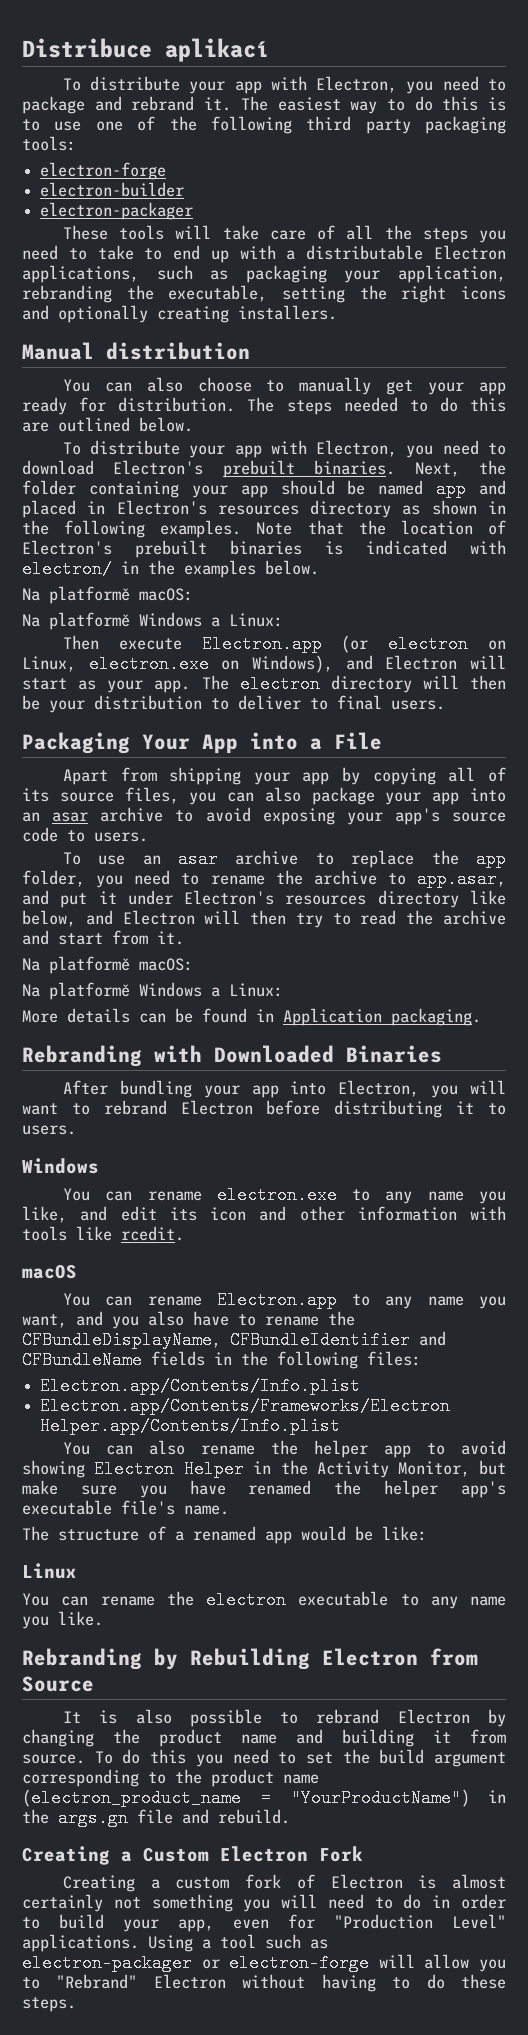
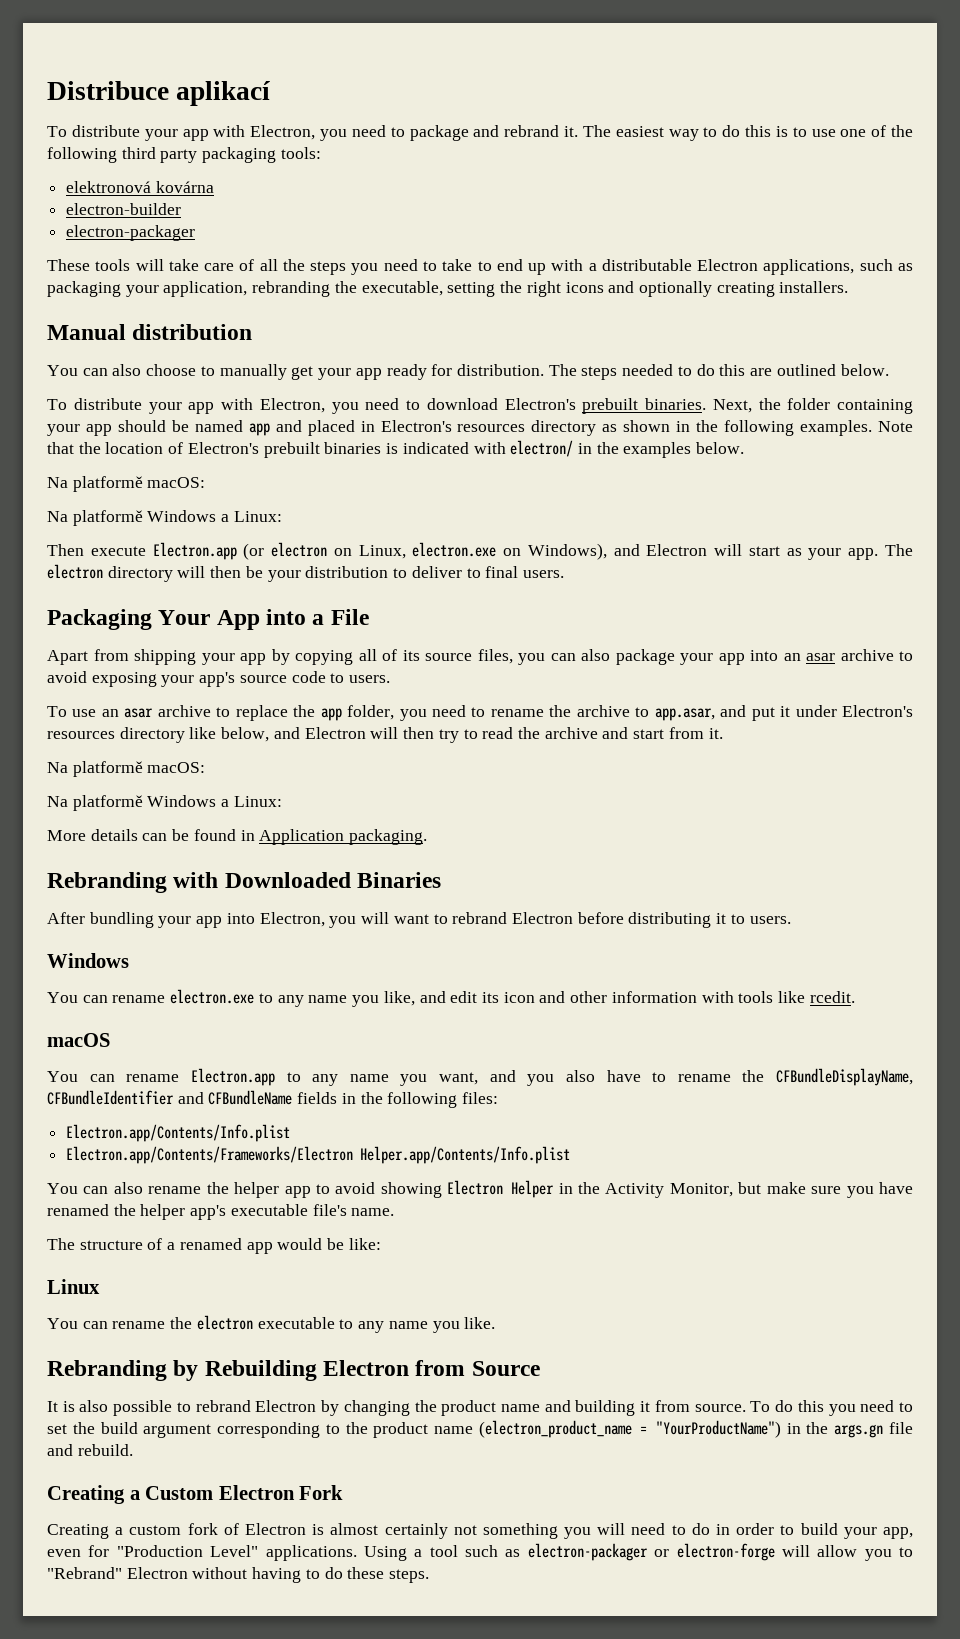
[40,162,167,180] electron-forge -> [66,181,214,193] elektronová kovárna

